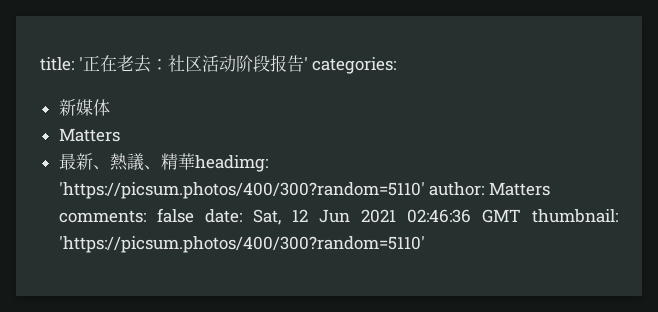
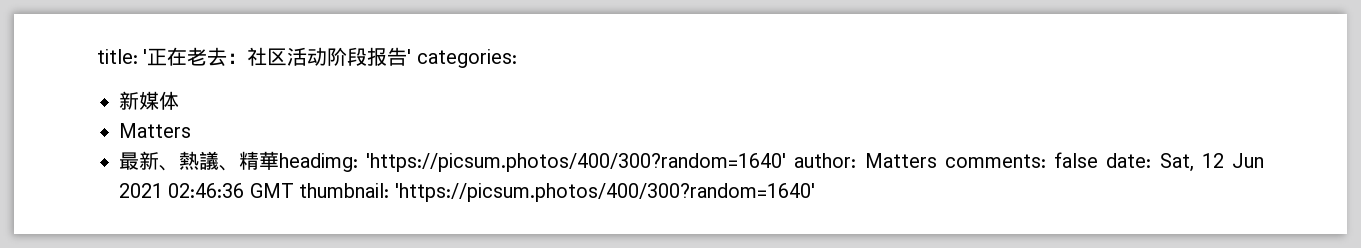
[58,182,425,199] 'https://picsum.photos/400/300?random=5110' -> [366,153,787,172] 'https://picsum.photos/400/300?random=1640'
[58,236,425,253] 'https://picsum.photos/400/300?random=5110' -> [394,183,815,202] 'https://picsum.photos/400/300?random=1640'

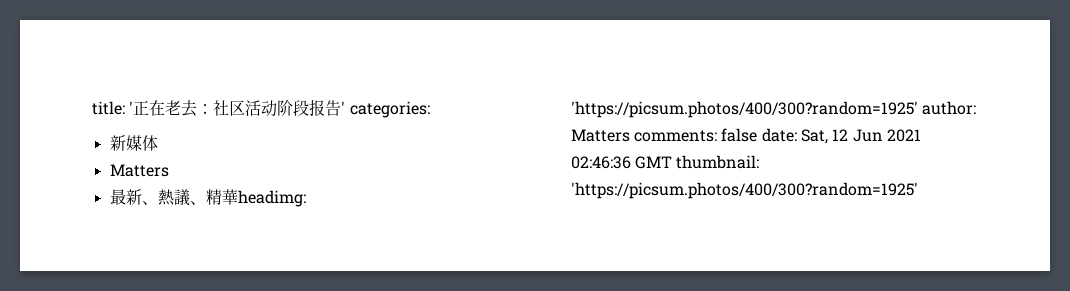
[366,153,787,172] 'https://picsum.photos/400/300?random=1640' -> [570,101,918,118] 'https://picsum.photos/400/300?random=1925'
[394,183,815,202] 'https://picsum.photos/400/300?random=1640' -> [570,182,918,199] 'https://picsum.photos/400/300?random=1925'

